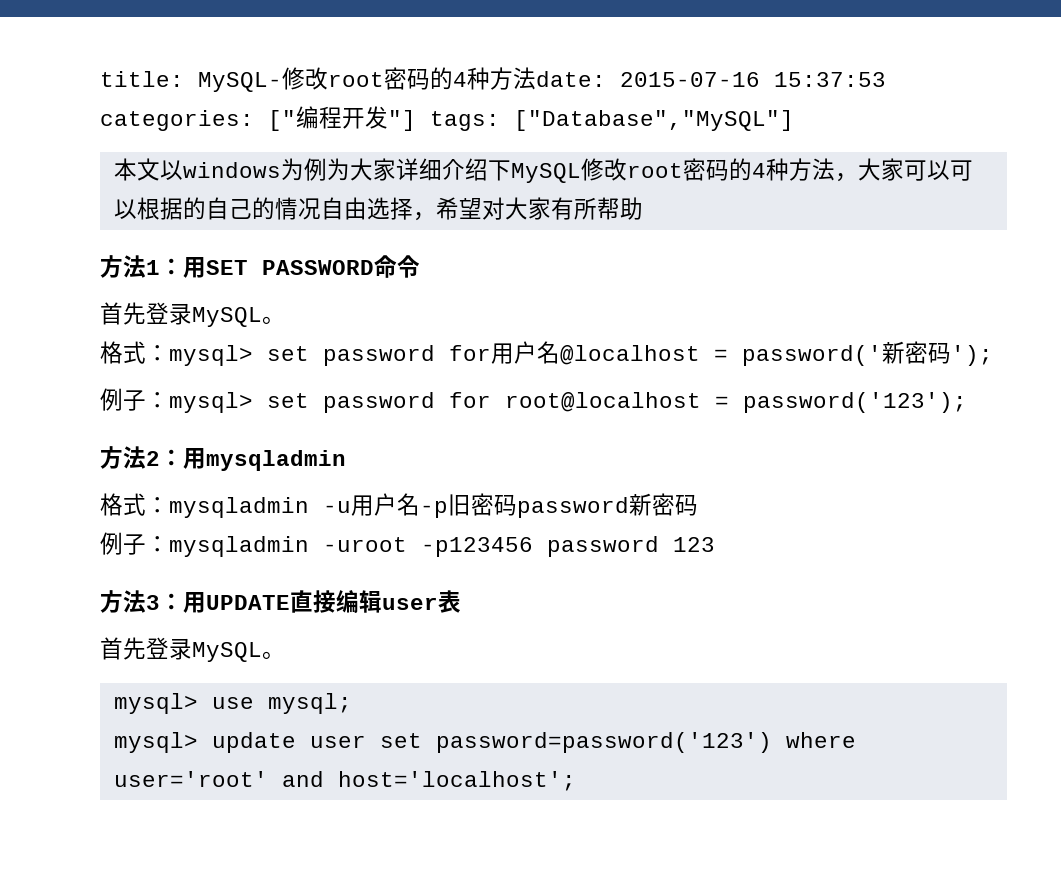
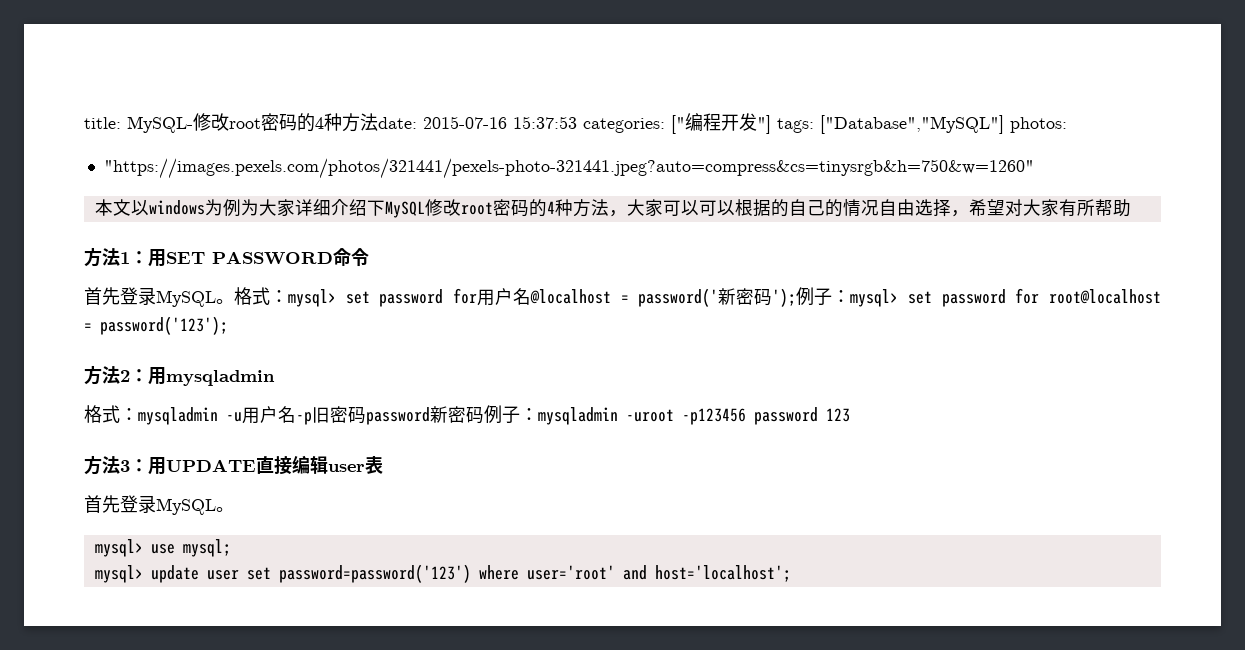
(794, 120) none -> [1010,117,1067,133] [103,158,1034,179] photos: // "https://images.pexels.com/photos/321441/pexels-photo-321441.jpeg?auto=compress&cs=tinysrgb&h=750&w=1260"
(285, 320) // -> (234, 301) none
(993, 355) // -> (797, 297) none
(698, 505) // -> (484, 415) none

